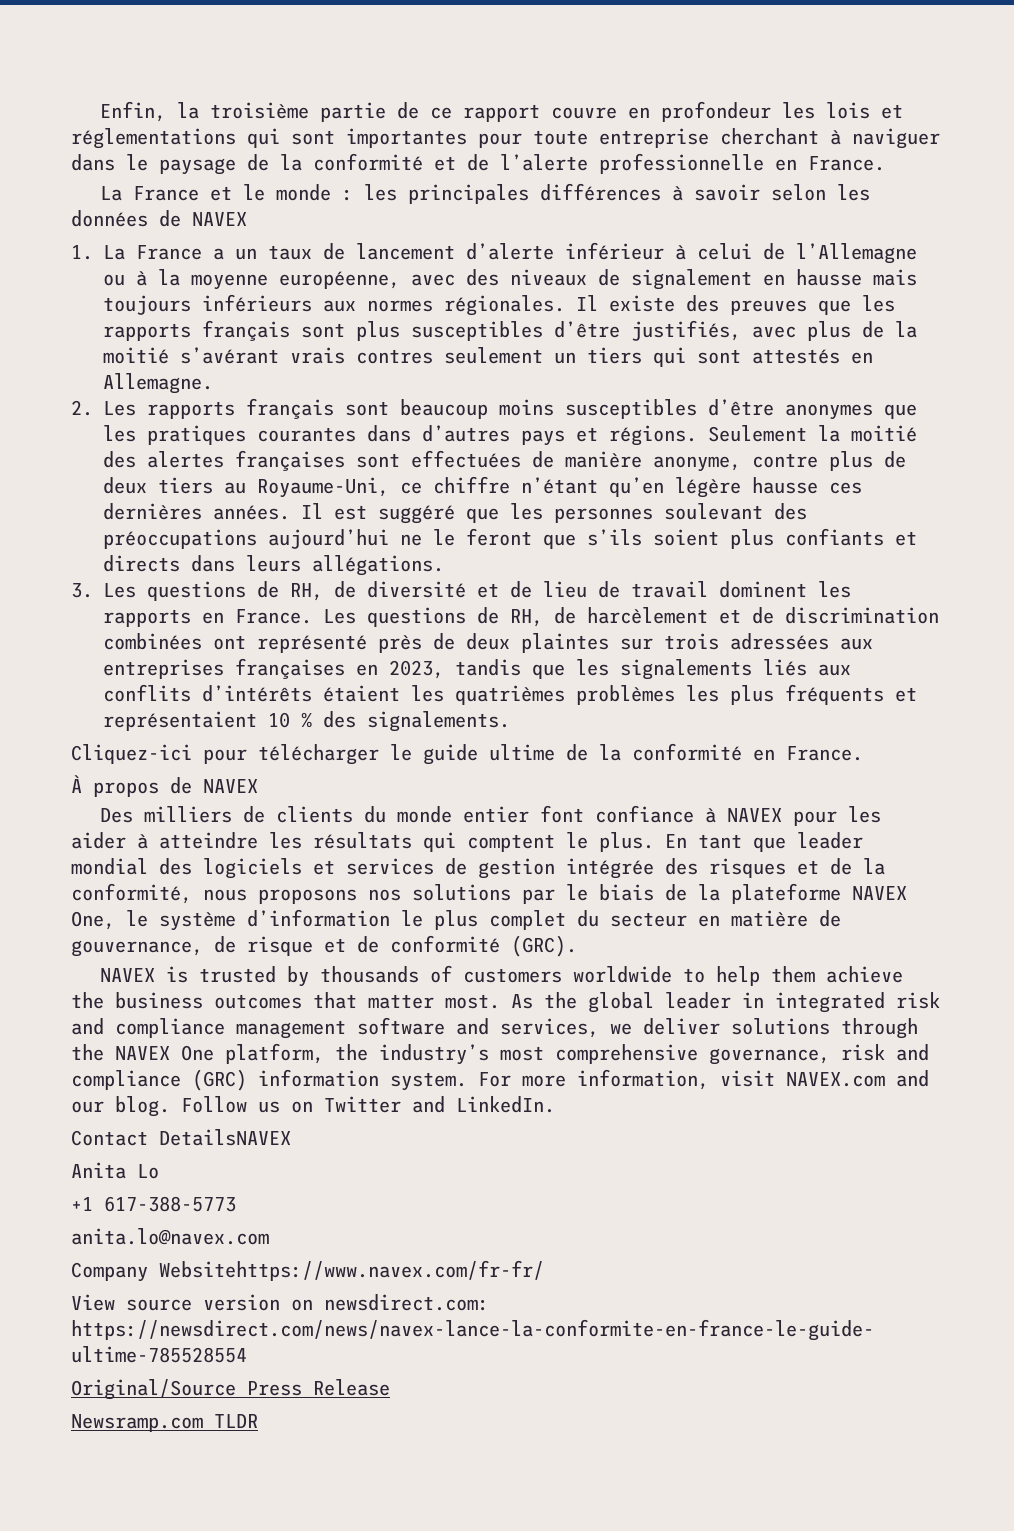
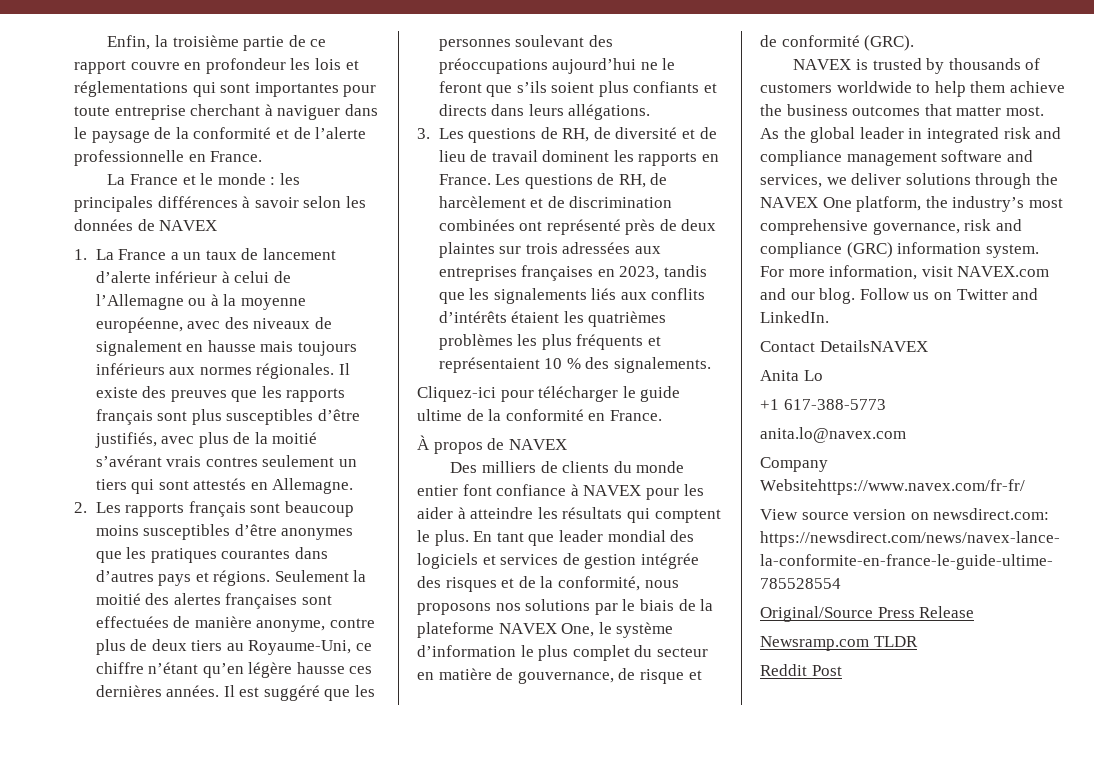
(258, 1421) none -> [760,664,842,676] // Reddit Post

